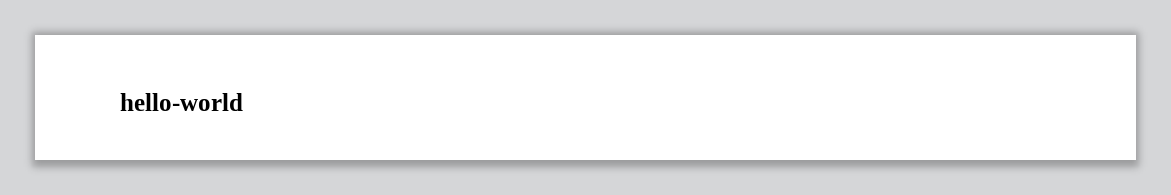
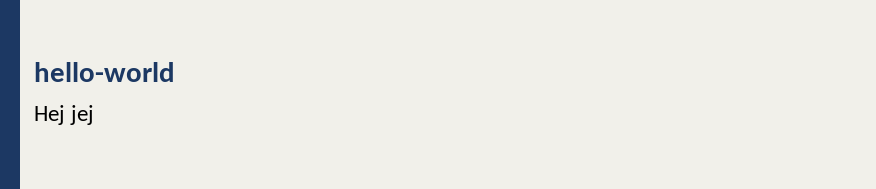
(243, 102) none -> [34,105,95,125] // Hej jej

